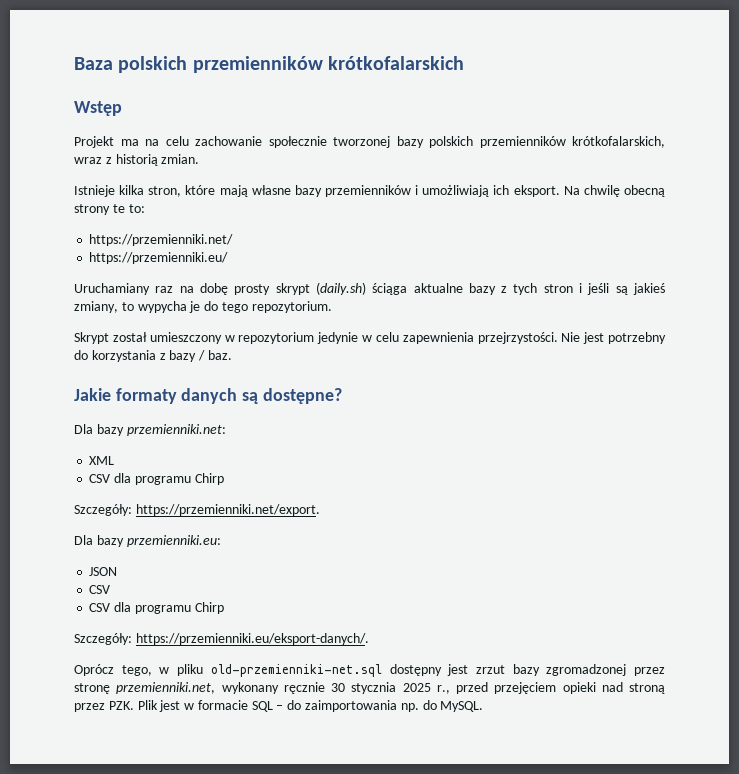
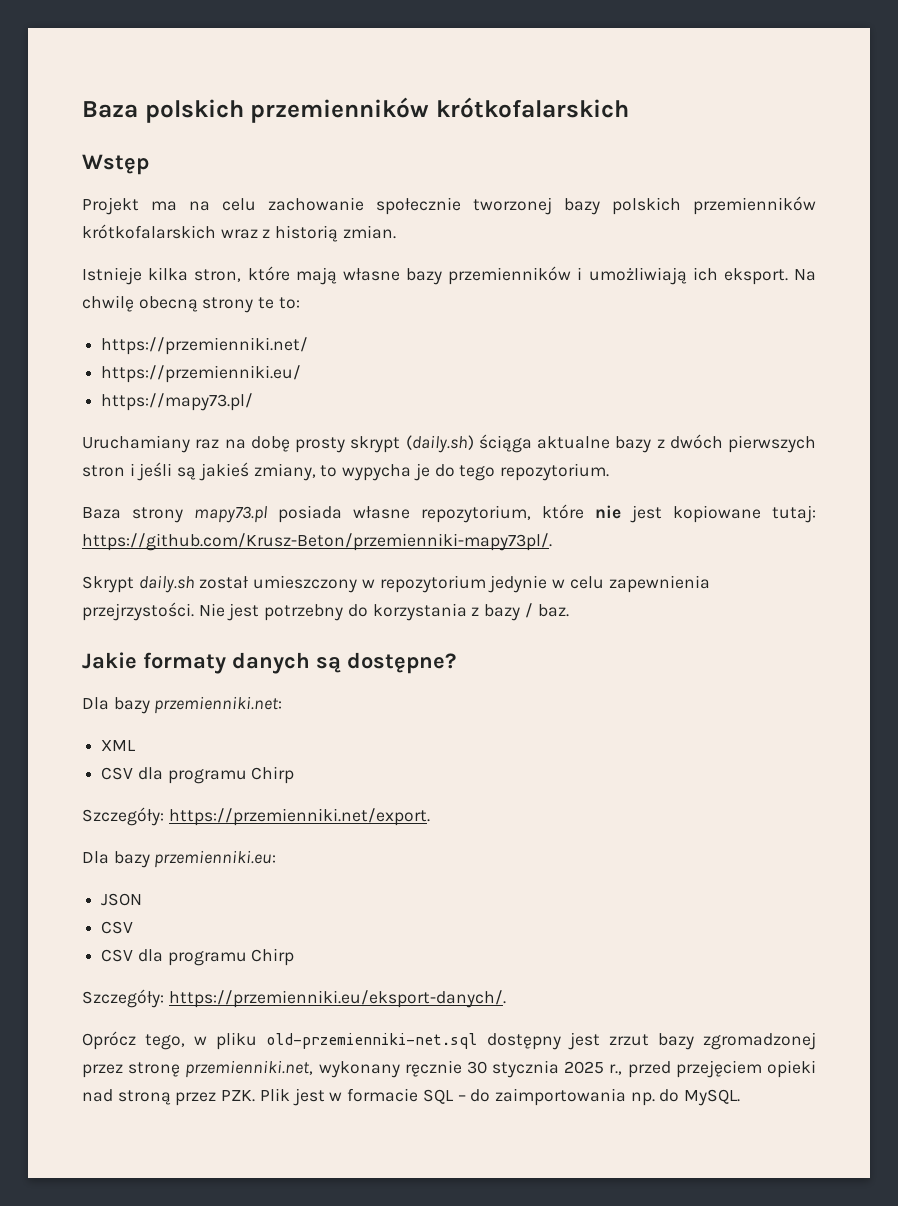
[572,136,665,148] krótkofalarskich, -> [82,224,216,239] krótkofalarskich
(229, 258) none -> [101,393,254,411] // https://mapy73.pl/
[513,283,538,295] tych -> [669,434,816,453] dwóch pierwszych
(332, 307) none -> [82,504,816,523] [82,533,552,551] // Baza strony mapy73.pl posiada własne repozytorium, które nie jest kopiowane tutaj: https://github.com/Krusz-Beton/przemienniki-mapy73pl/.
(109, 338) none -> [138,575,195,593] daily.sh

